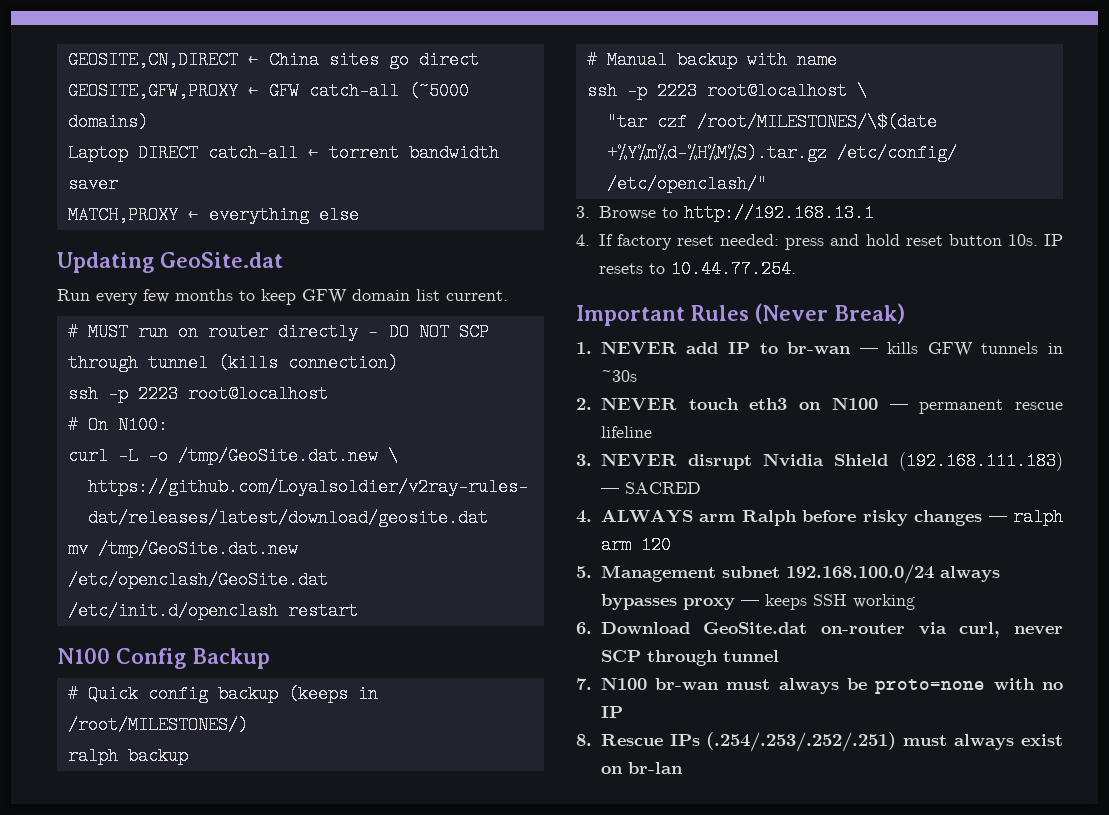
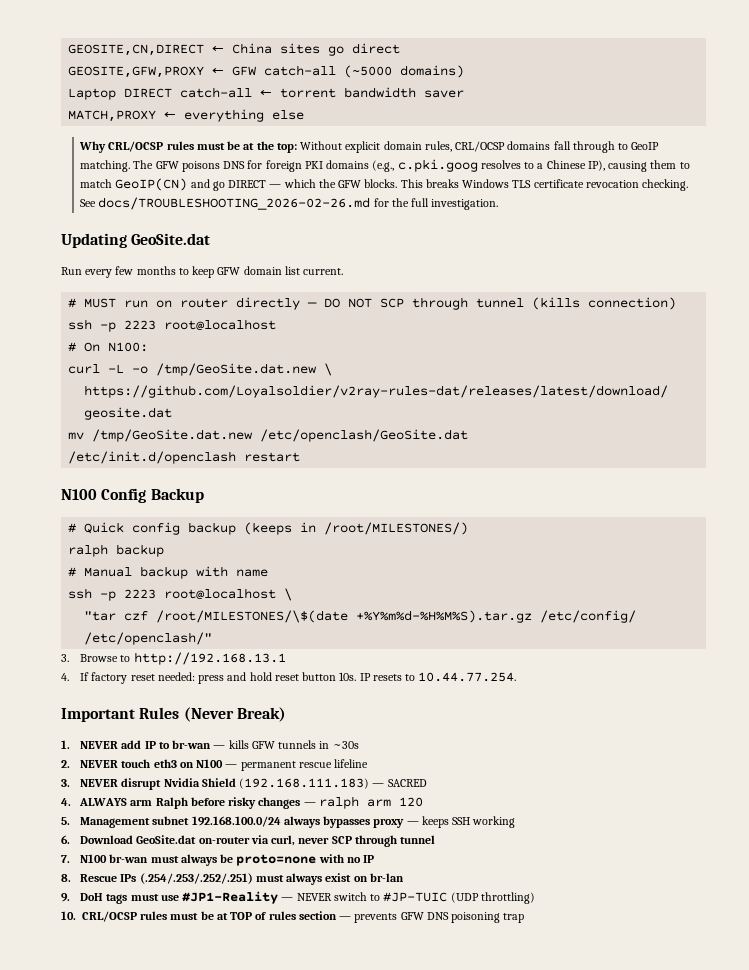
(359, 215) none -> [79,141,660,153] [80,159,690,172] [80,178,689,191] [80,197,499,210] // Why CRL/OCSP rules must be at the top: Without explicit domain rules, CRL/OCSP domains fall through to GeoIP matching. The GFW poisons DNS for foreign PKI domains (e.g., c.pki.goog resolves to a Chinese IP), causing them to match GeoIP(CN) and go DIRECT — which the GFW blocks. This breaks Windows TLS certificate revocation checking. See docs/TROUBLESHOOTING_2026-02-26.md for the full investigation.
(683, 768) none -> [61,891,535,904] [61,911,525,923] // 9. DoH tags must use #JP1-Reality — NEVER switch to #JP-TUIC (UDP throttling) // 10. CRL/OCSP rules must be at TOP of rules section — prevents GFW DNS poisoning trap

